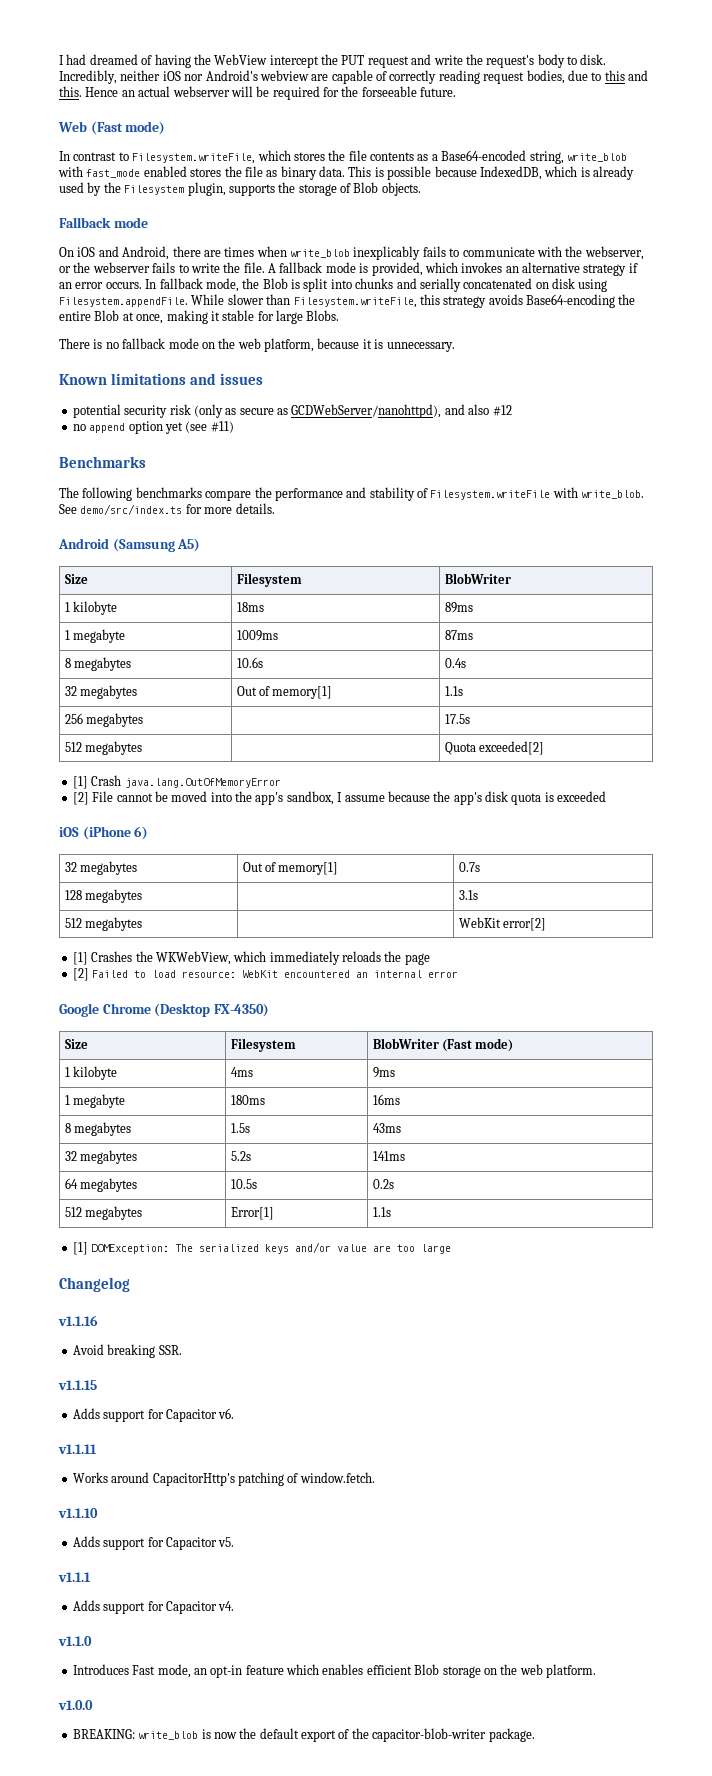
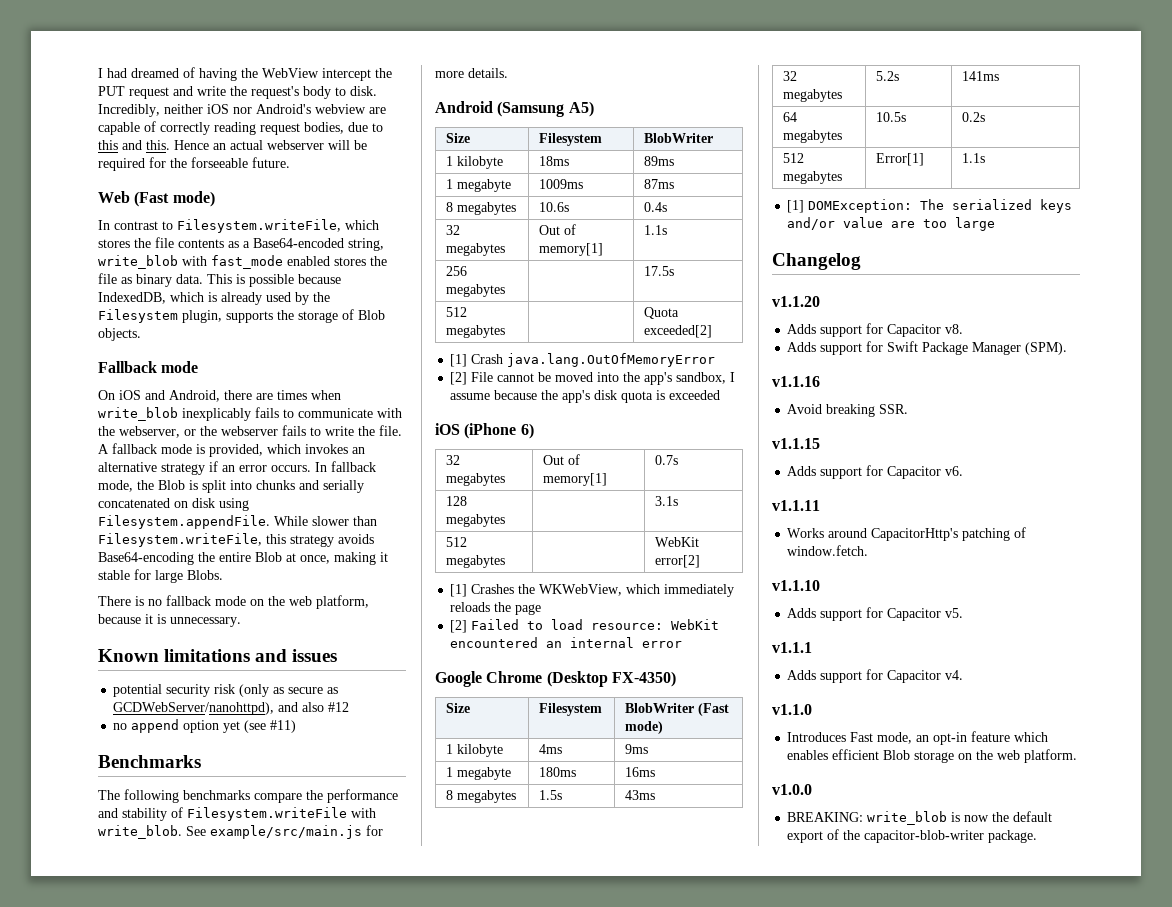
[80,504,183,515] demo/src/index.ts -> [210,825,362,839] example/src/main.js
(130, 1284) none -> [772,296,820,307] [787,323,964,337] [787,341,1068,355] // v1.1.20 // Adds support for Capacitor v8. // Adds support for Swift Package Manager (SPM).

